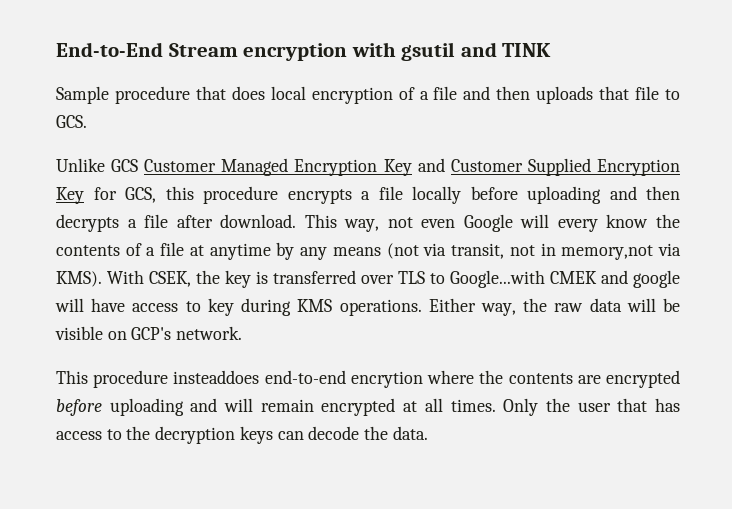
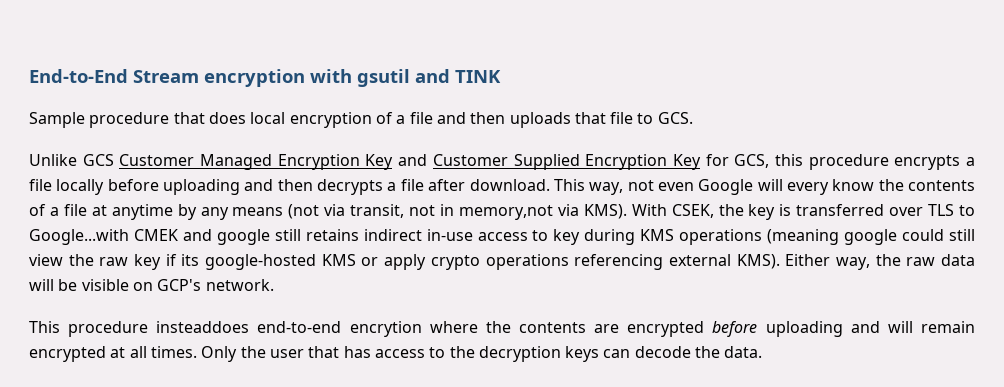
[55,298,126,312] will have -> [274,229,473,241] still retains indirect in-use
[339,299,422,316] operations. -> [679,229,976,245] [29,254,780,270] operations (meaning google could still view the raw key if its google-hosted KMS or apply crypto operations referencing external KMS).

